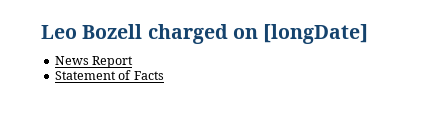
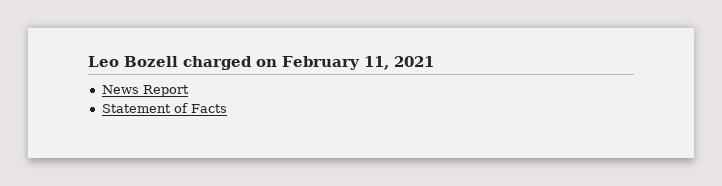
[263,24,369,44] [longDate] -> [282,56,434,70] February 11, 2021

